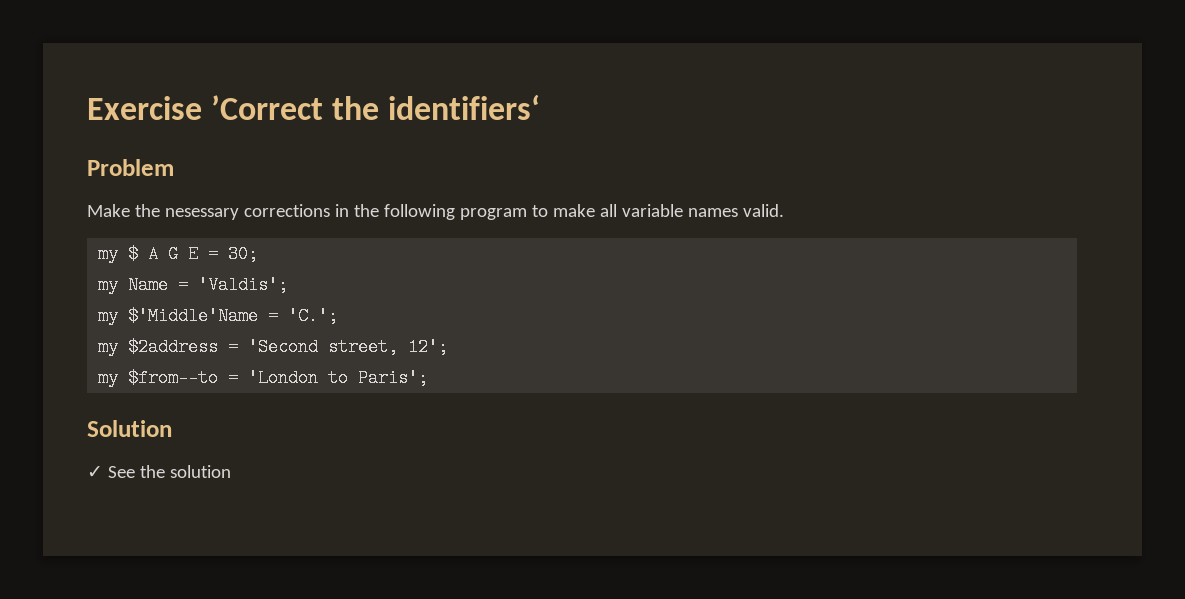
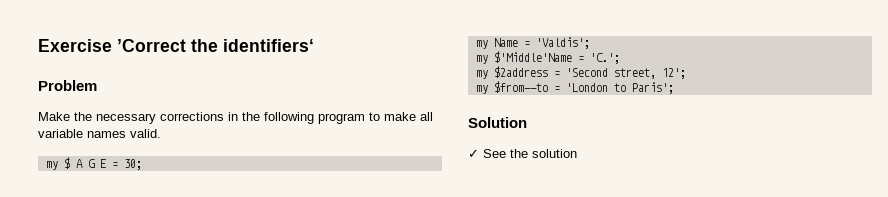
[164,208,239,220] nesessary -> [96,113,156,124] necessary

